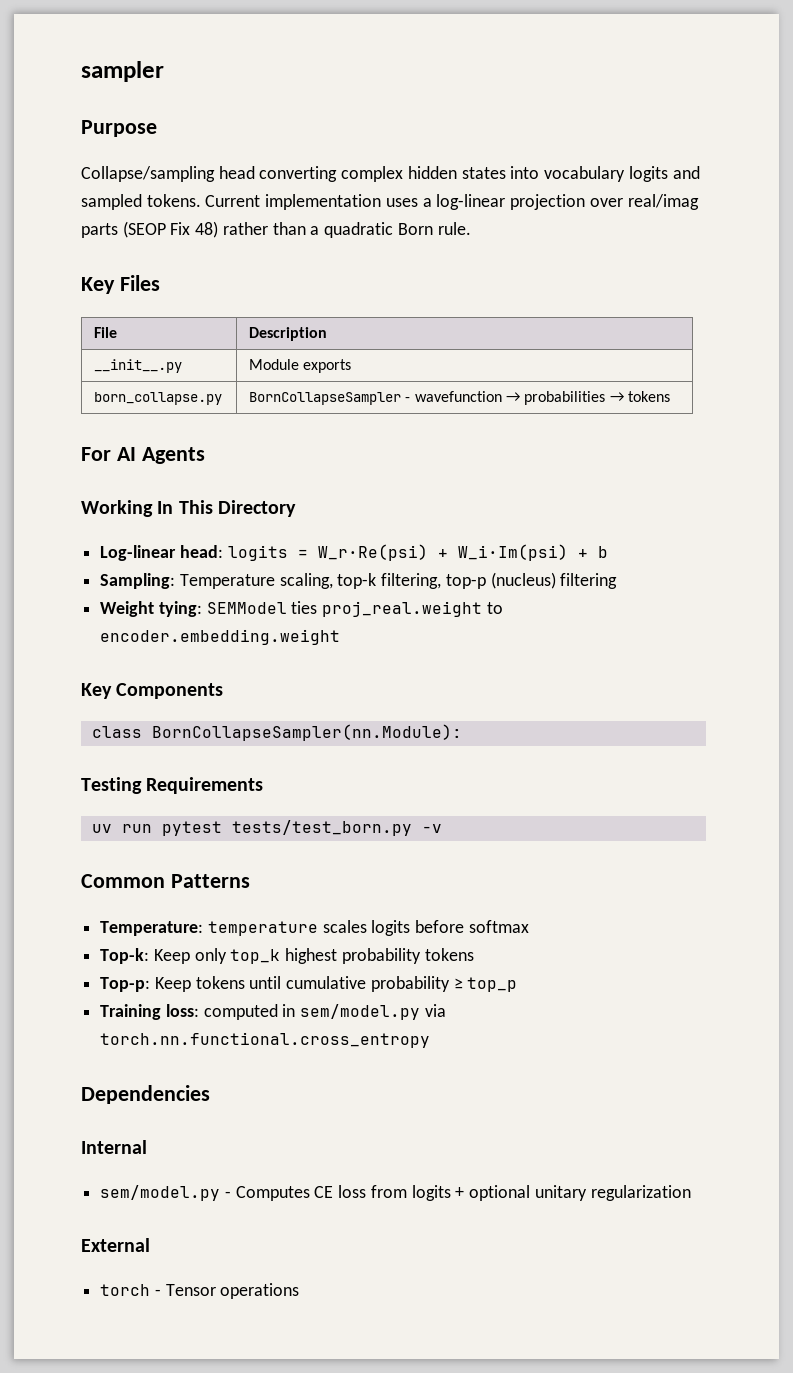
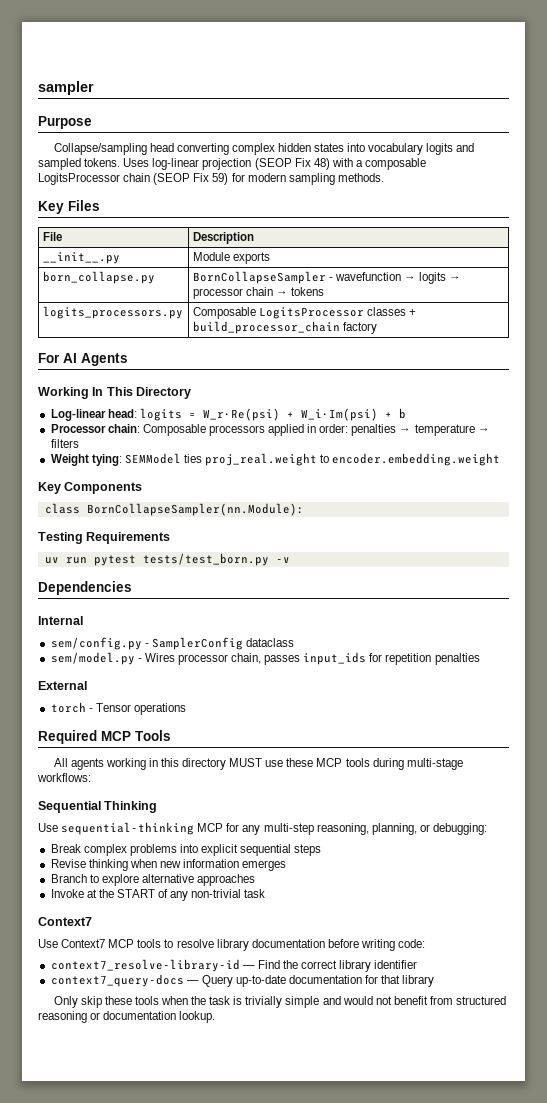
[205,194,699,210] [81,221,471,238] Current implementation uses a log-linear projection over real/imag parts (SEOP Fix 48) rather than a quadratic Born rule. -> [123,158,427,170] [38,173,384,185] Uses log-linear projection (SEOP Fix 48) with a composable LogitsProcessor chain (SEOP Fix 59) for modern sampling methods.
[524,391,671,405] probabilities → tokens -> [419,272,462,284] [192,287,324,299] [42,306,183,319] [192,307,416,319] [192,321,377,334] logits → processor chain → tokens // logits_processors.py | Composable LogitsProcessor classes + build_processor_chain factory
[100,572,618,589] Sampling: Temperature scaling, top-k filtering, top-p (nucleus) filtering -> [50,424,490,436] [50,439,79,448] Processor chain: Composable processors applied in order: penalties → temperature → filters
[81,874,250,888] [100,920,529,936] [100,948,474,964] [100,976,518,992] [100,1004,446,1020] [100,1032,431,1048] [81,1085,210,1104] [81,1140,147,1154] [100,1185,691,1201] Common Patterns // Temperature: temperature scales logits before softmax // Top-k: Keep only top_k highest probability tokens // Top-p: Keep tokens until cumulative probability ≥ top_p // Training loss: computed in sem/model.py via torch.nn.functional.cross_entropy // Dependencies // Internal // sem/model.py - Computes CE loss from logits + optional unitary regularization -> [38,581,132,595] [38,616,83,625] [50,637,294,650] [50,652,480,665] Dependencies // Internal // sem/config.py - SamplerConfig dataclass // sem/model.py - Wires processor chain, passes input_ids for repetition penalties
(300, 1291) none -> [38,730,171,744] [53,758,463,770] [37,773,91,782] [38,801,158,813] [38,822,487,835] [50,844,322,856] [50,859,287,871] [50,874,256,886] [50,889,266,901] [38,917,92,926] [38,939,426,951] [50,959,418,972] [50,974,435,987] [53,996,507,1008] [38,1011,216,1023] // Required MCP Tools // All agents working in this directory MUST use these MCP tools during multi-stage workflows: // Sequential Thinking // Use sequential-thinking MCP for any multi-step reasoning, planning, or debugging: // Break complex problems into explicit sequential steps // Revise thinking when new information emerges // Branch to explore alternative approaches // Invoke at the START of any non-trivial task // Context7 // Use Context7 MCP tools to resolve library documentation before writing code: // context7_resolve-library-id — Find the correct library identifier // context7_query-docs — Query up-to-date documentation for that library // Only skip these tools when the task is trivially simple and would not benefit from structured reasoning or documentation lookup.

